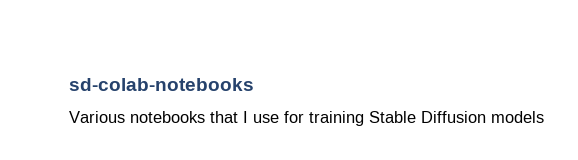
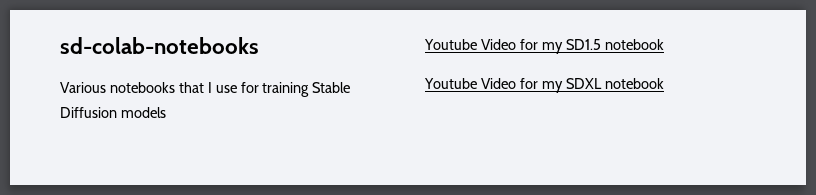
(544, 117) none -> [424,39,664,54] [424,78,664,93] // Youtube Video for my SD1.5 notebook // Youtube Video for my SDXL notebook

